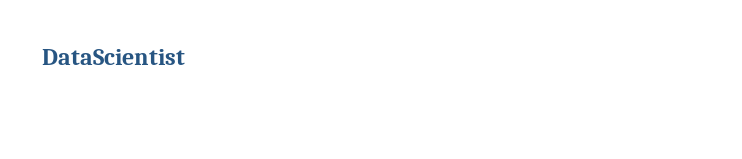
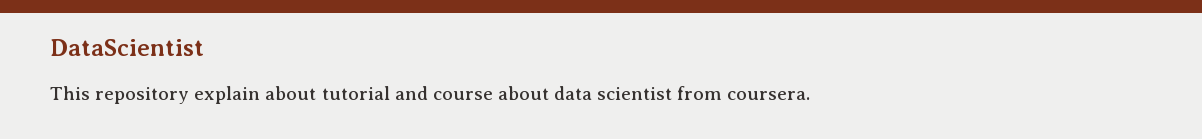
(185, 57) none -> [50,86,811,104] // This repository explain about tutorial and course about data scientist from coursera.

